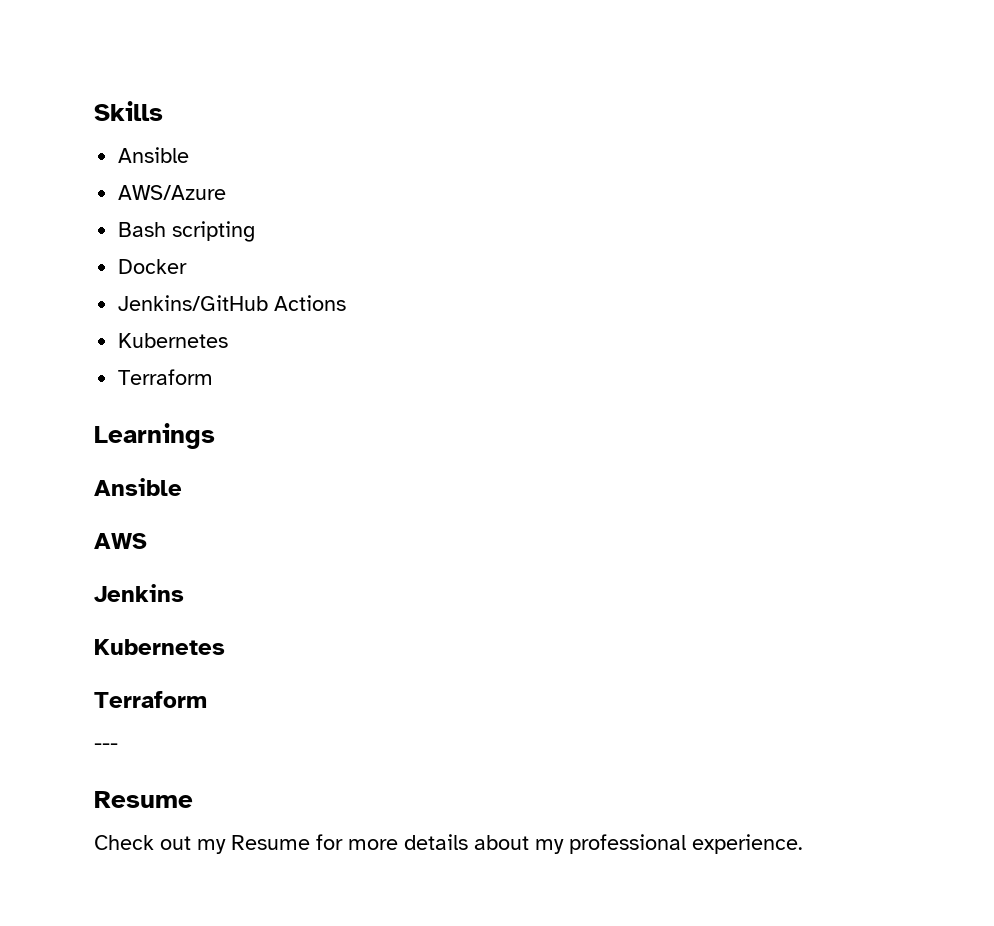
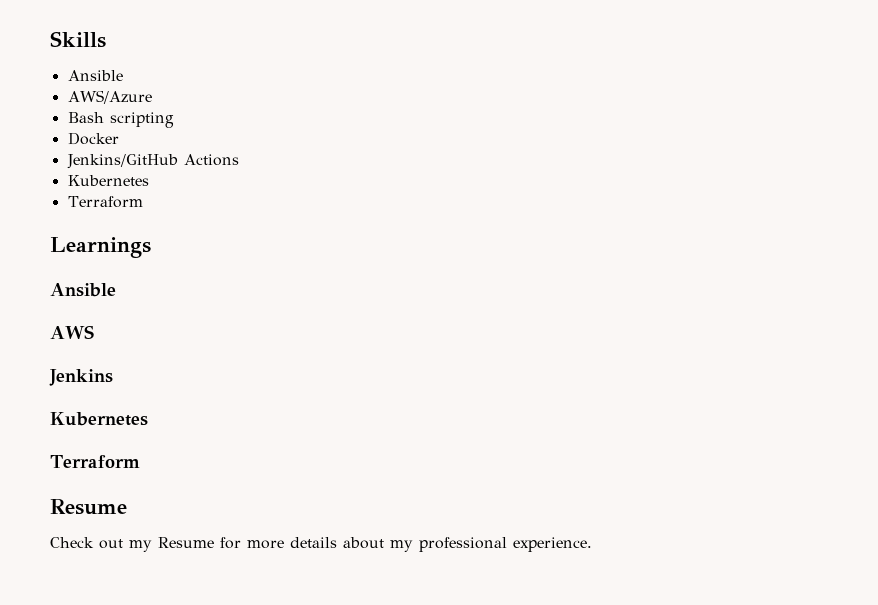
[94,743,118,750] // --- -> (140, 461) none

